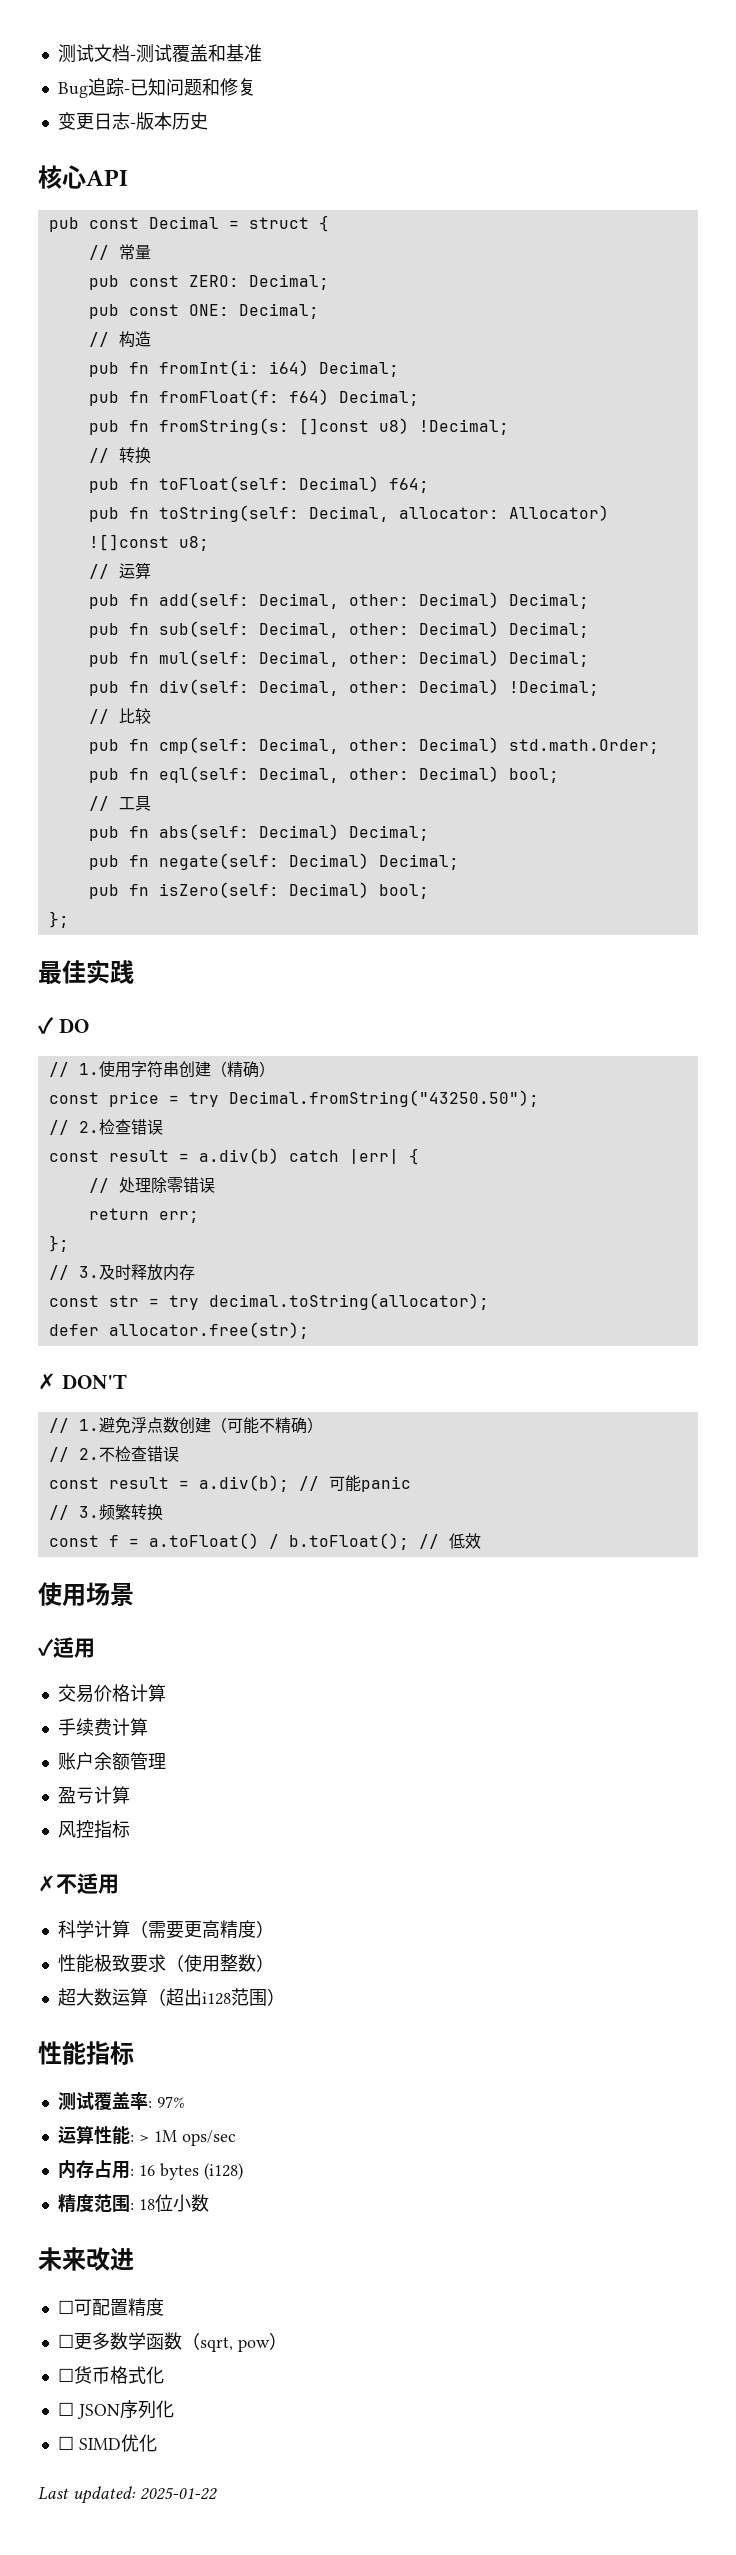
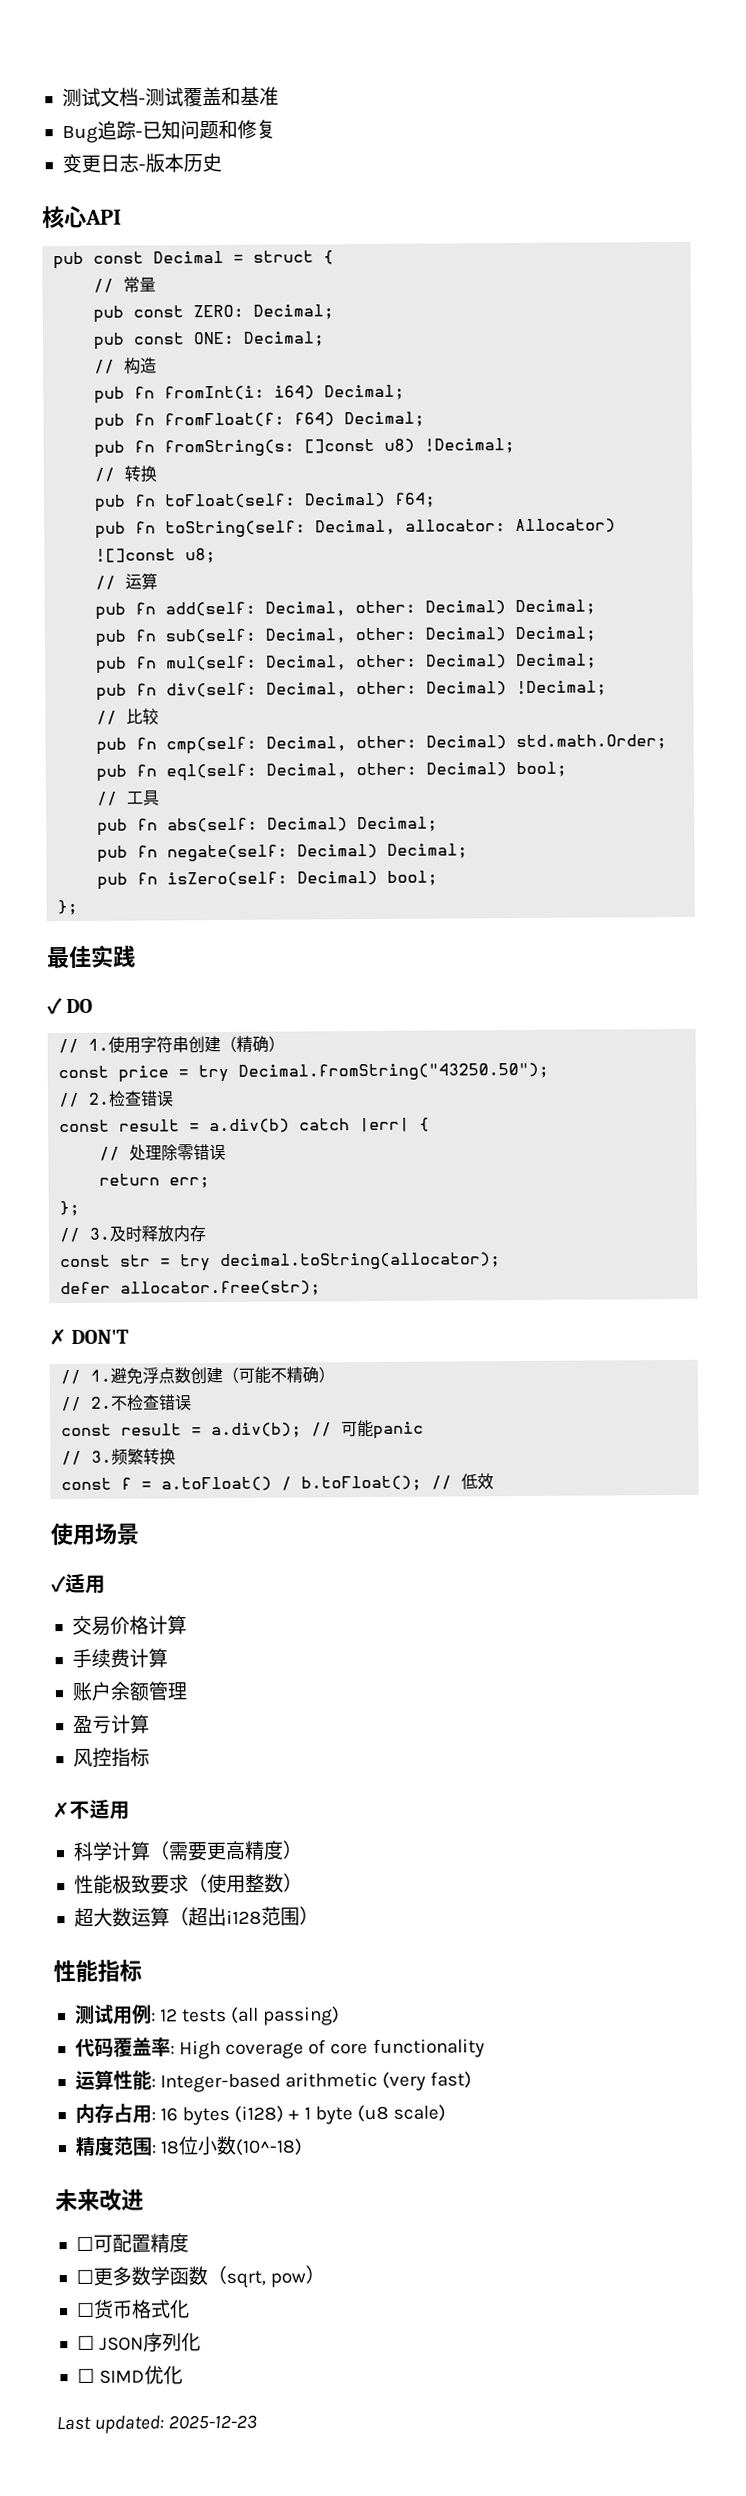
[93,2091,184,2110] 覆盖率: 97% -> [112,2004,341,2026] [74,2037,485,2060] 用例: 12 tests (all passing) // 代码覆盖率: High coverage of core functionality
[138,2130,236,2146] > 1M ops/sec -> [160,2071,473,2093] Integer-based arithmetic (very fast)
(243, 2171) none -> [288,2104,446,2125] + 1 byte (u8 scale)
(209, 2203) none -> [235,2138,304,2156] (10^-18)
[140,2488,218,2500] 2025-01-22 -> [168,2414,258,2430] 2025-12-23

